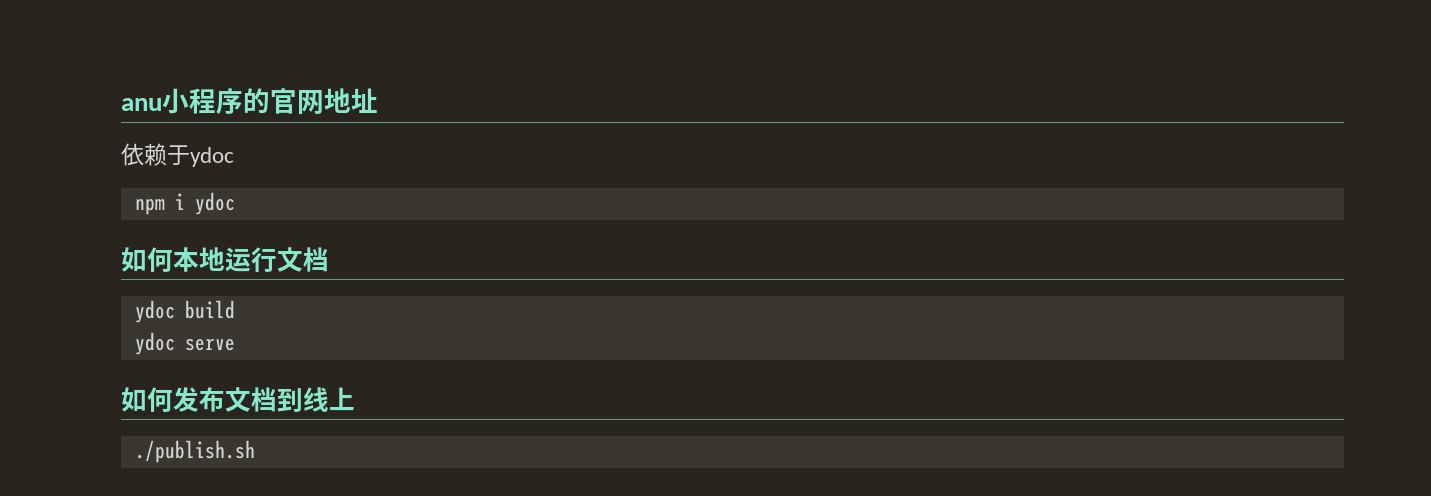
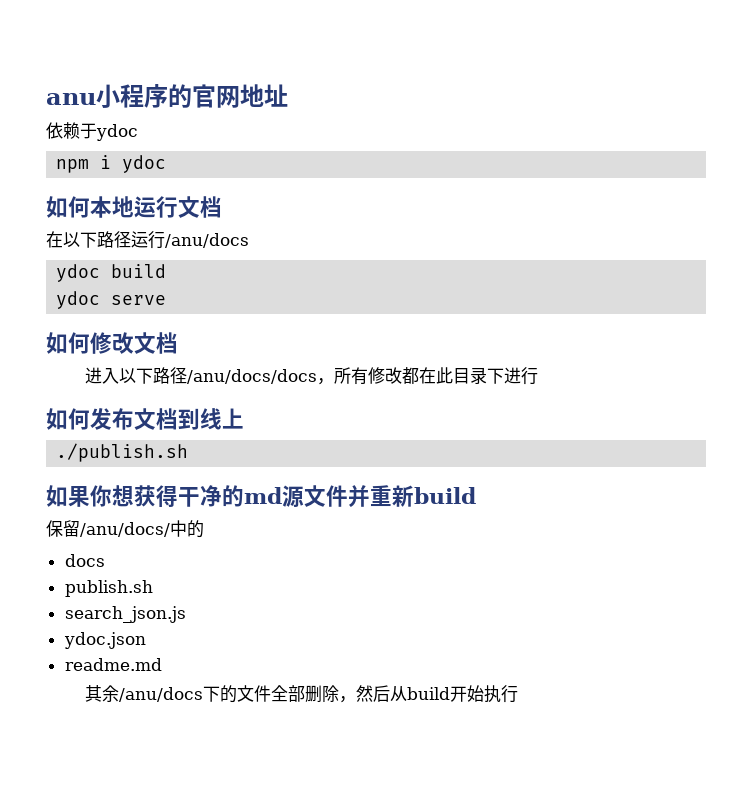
(329, 259) none -> [46,231,249,249] // 在以下路径运行/anu/docs
(235, 344) none -> [46,332,178,354] [85,367,539,385] // 如何修改文档 // 进入以下路径/anu/docs/docs，所有修改都在此目录下进行
(255, 451) none -> [46,485,476,508] [46,520,204,538] [64,554,105,567] [64,580,153,597] [64,606,186,623] [63,632,146,649] [64,658,162,671] [85,685,519,703] // 如果你想获得干净的md源文件并重新build // 保留/anu/docs/中的 // docs // publish.sh // search_json.js // ydoc.json // readme.md // 其余/anu/docs下的文件全部删除，然后从build开始执行

